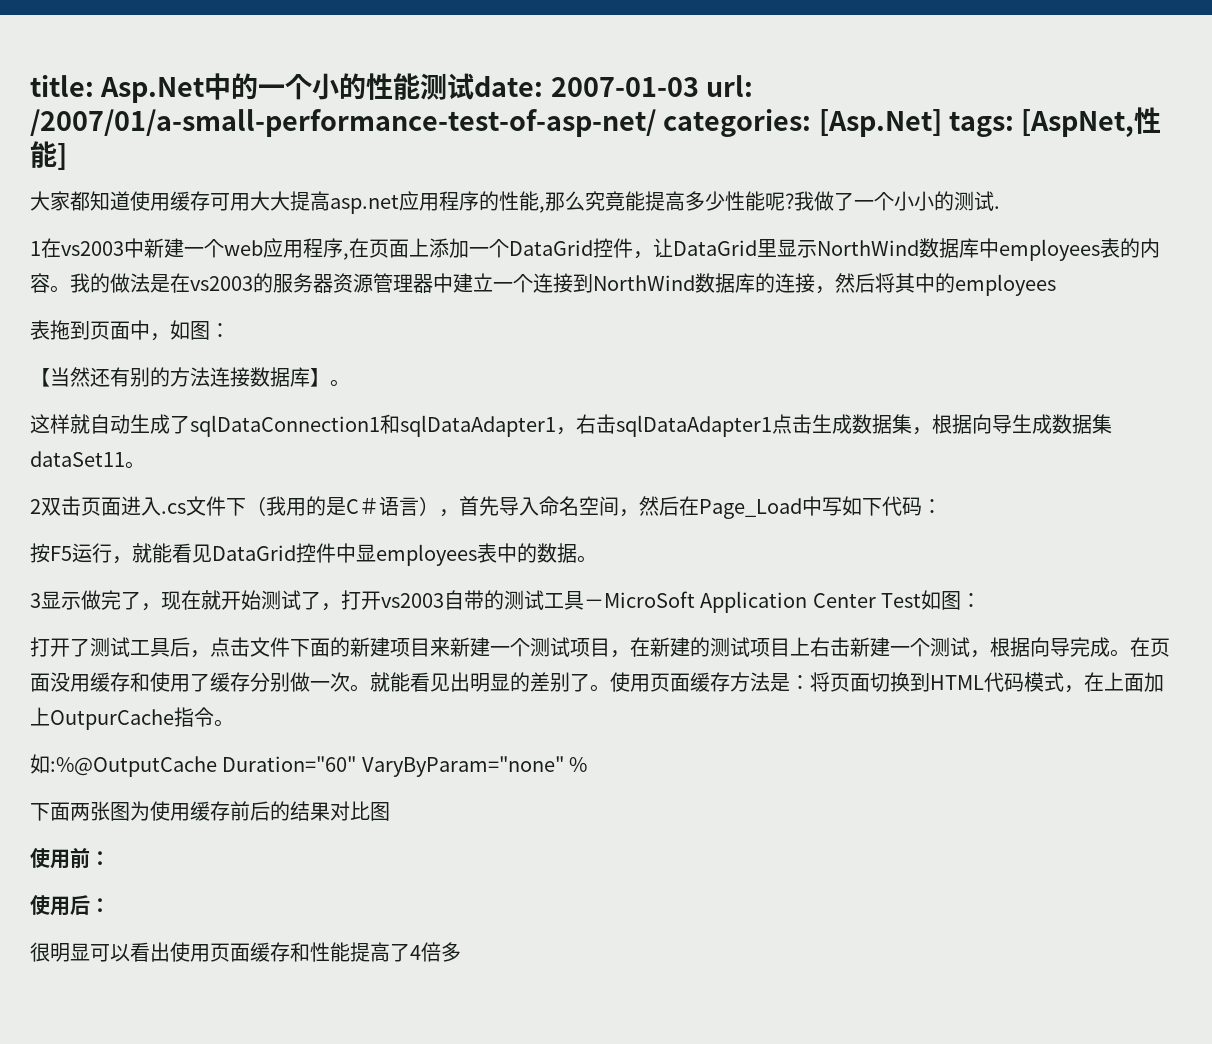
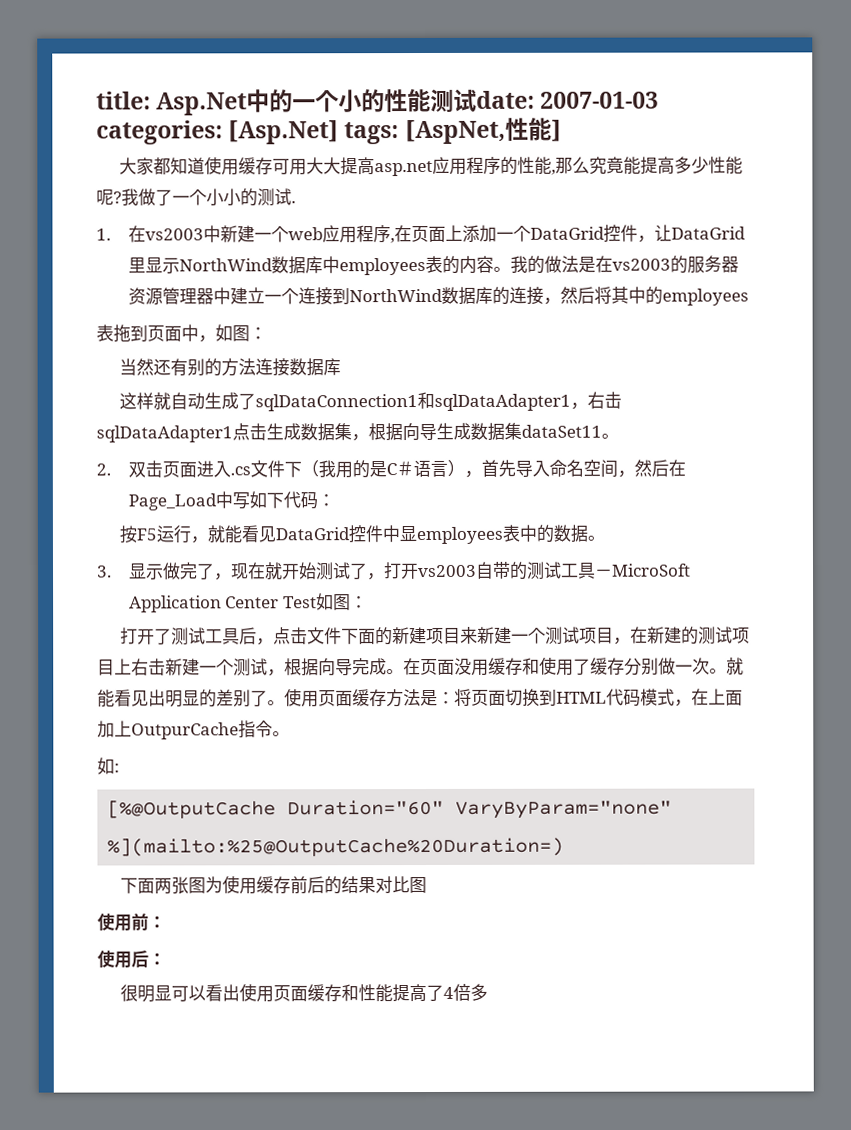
[705,75,753,97] [30,109,656,137] url: /2007/01/a-small-performance-test-of-asp-net/ -> (660, 100) none
[30,241,41,256] 1 -> [96,228,111,241] 1.
[30,368,50,387] 【 -> (267, 333) none
[310,368,350,387] 】。 -> (342, 367) none
[30,499,41,514] 2 -> [96,463,111,476] 2.
[30,593,41,608] 3 -> [97,565,112,578] 3.
[50,756,217,777] :%@OutputCache -> [114,763,120,773] [107,800,277,819] : // [%@OutputCache
[569,757,588,772] % -> [107,837,565,857] %](mailto:%25@OutputCache%20Duration=)

